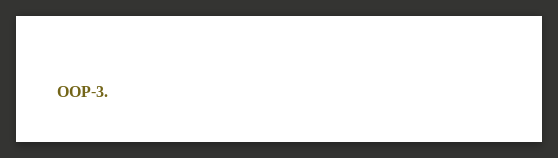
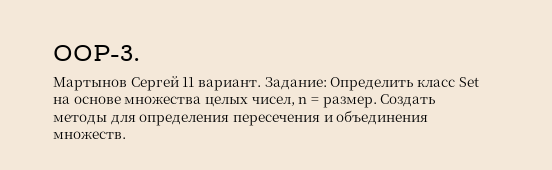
(108, 91) none -> [53,76,479,91] [53,94,436,108] [53,110,429,126] [53,131,126,139] // Мартынов Сергей 11 вариант. Задание: Определить класс Set на основе множества целых чисел, n = размер. Создать методы для определения пересечения и объединения множеств.

